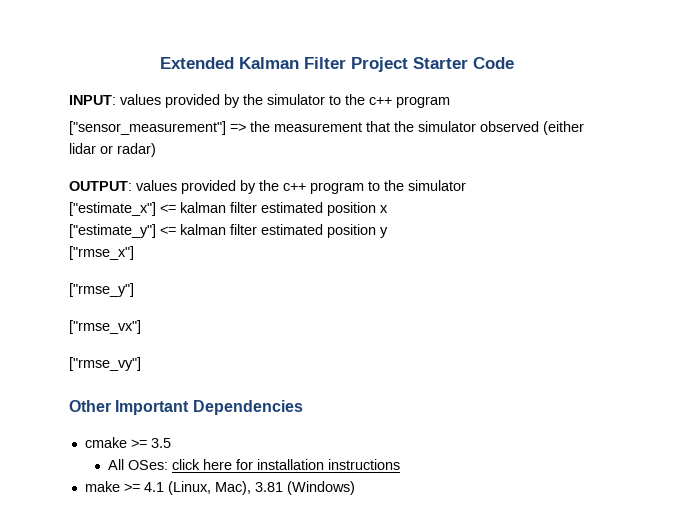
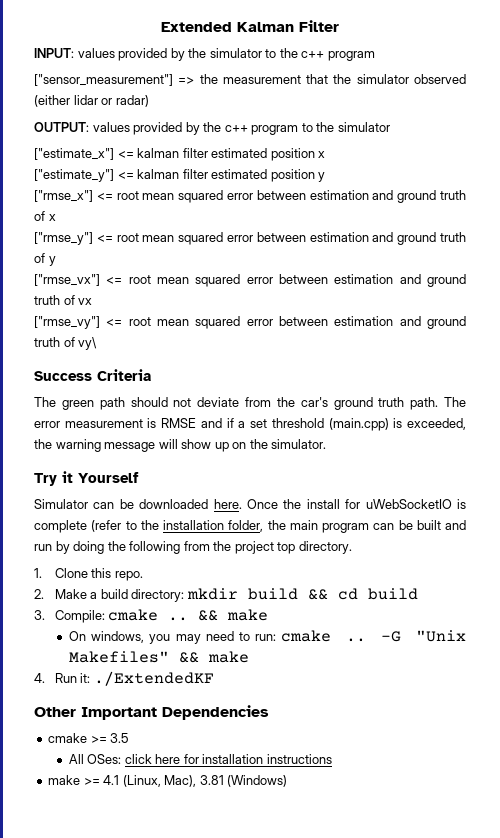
[351,57,514,72] Project Starter Code -> (339, 26) none
[69,283,134,297] [69,320,141,334] [69,357,141,371] // ["rmse_y"] // ["rmse_vx"] // ["rmse_vy"] -> [96,190,467,203] [34,211,56,221] [34,232,467,245] [34,253,56,266] [34,274,466,287] [34,295,93,305] [34,316,466,329] [34,337,98,350] [34,369,151,381] [34,397,466,410] [34,418,466,431] [34,439,327,452] [34,471,139,486] [34,499,466,509] [34,520,466,533] [34,541,352,554] [34,568,143,581] [34,588,418,602] [34,609,269,623] [68,630,467,644] [68,651,249,663] [34,671,214,686] <= root mean squared error between estimation and ground truth of x // ["rmse_y"] <= root mean squared error between estimation and ground truth of y // ["rmse_vx"] <= root mean squared error between estimation and ground truth of vx // ["rmse_vy"] <= root mean squared error between estimation and ground truth of vy\ // Success Criteria // The green path should not deviate from the car's ground truth path. The error measurement is RMSE and if a set threshold (main.cpp) is exceeded, the warning message will show up on the simulator. // Try it Yourself // Simulator can be downloaded here. Once the install for uWebSocketIO is complete (refer to the installation folder, the main program can be built and run by doing the following from the project top directory. // 1. Clone this repo. // 2. Make a build directory: mkdir build && cd build // 3. Compile: cmake .. && make // On windows, you may need to run: cmake .. -G "Unix Makefiles" && make // 4. Run it: ./ExtendedKF

